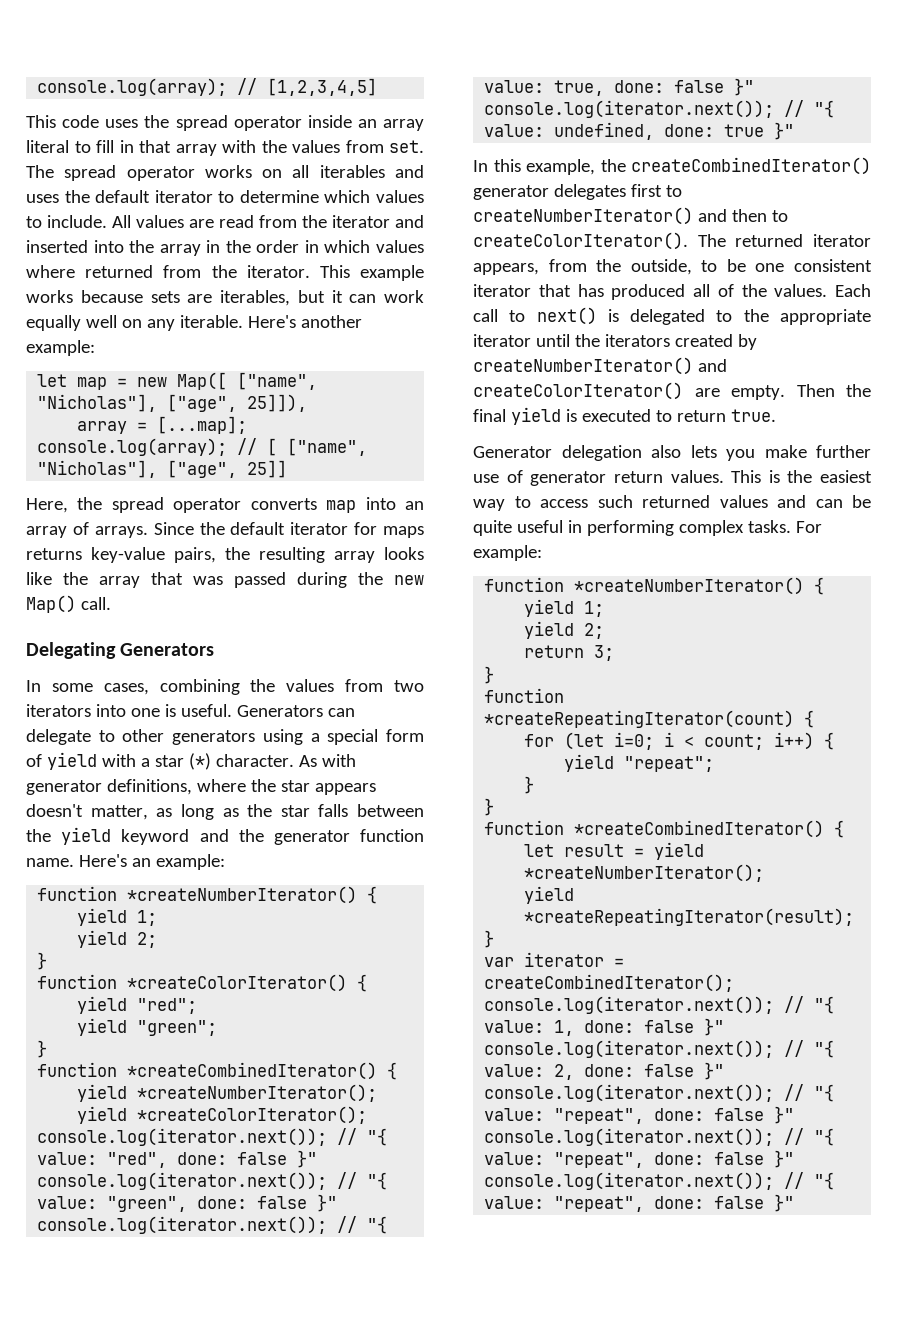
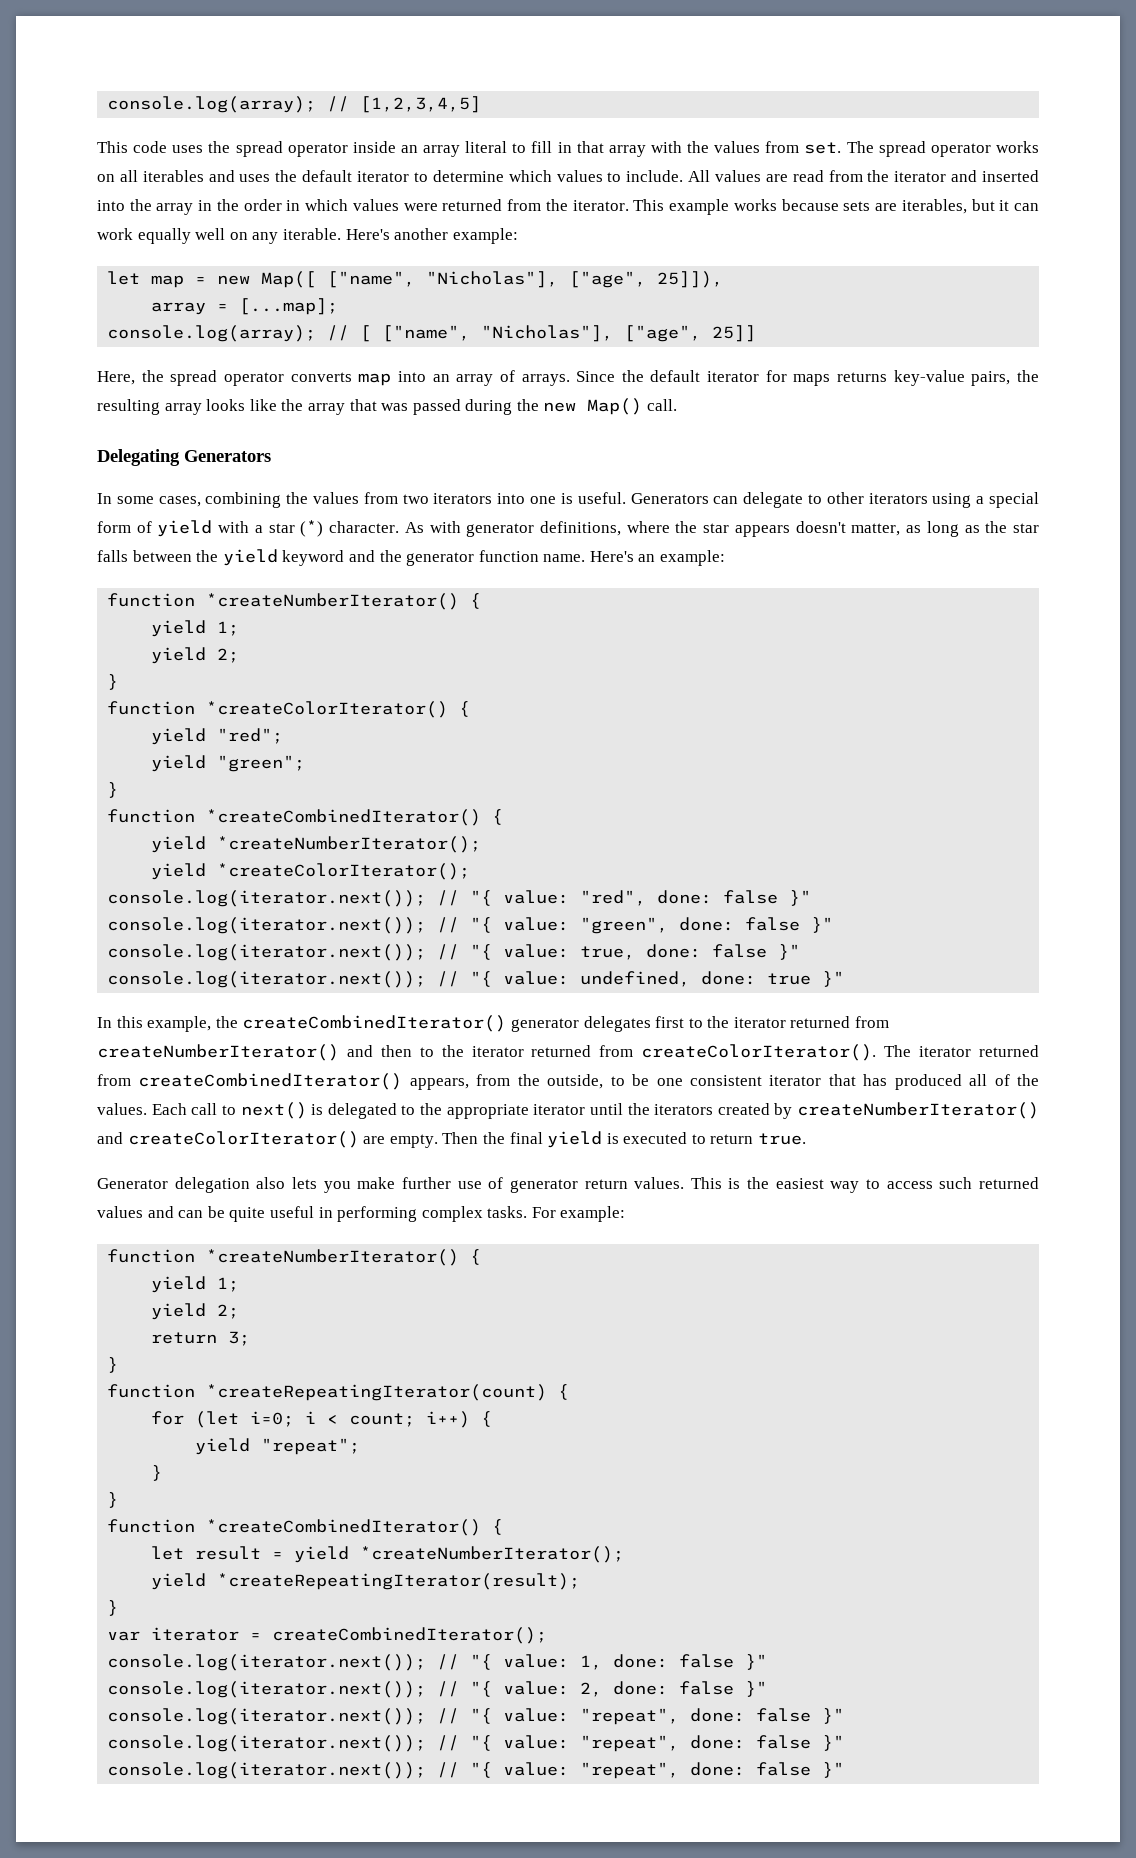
[26,265,75,278] where -> [403,203,438,211] were
[172,730,256,745] generators -> [868,493,928,504] iterators
[473,207,788,225] [473,232,871,250] createNumberIterator() and then to createColorIterator(). The returned iterator -> [707,1016,890,1028] [97,1044,1039,1061] [97,1073,403,1090] the iterator returned from createNumberIterator() and then to the iterator returned from createColorIterator(). The iterator returned from createCombinedIterator()

